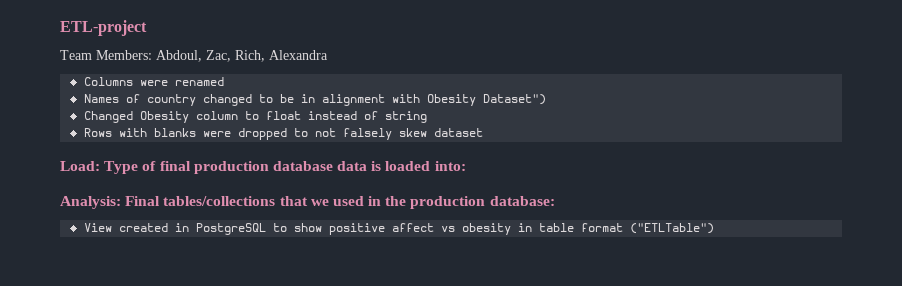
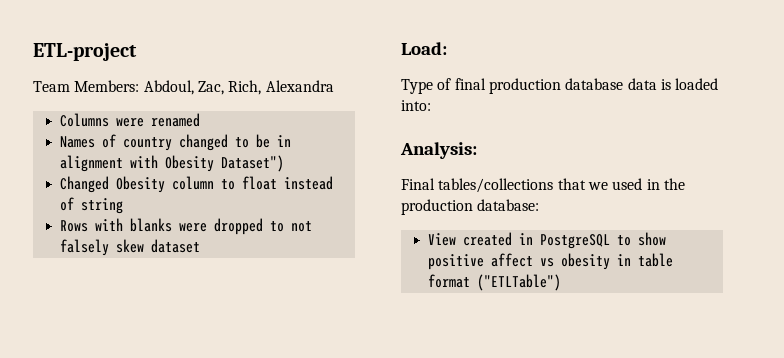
(100, 166) none -> (447, 48) //
(121, 202) none -> (477, 150) //

